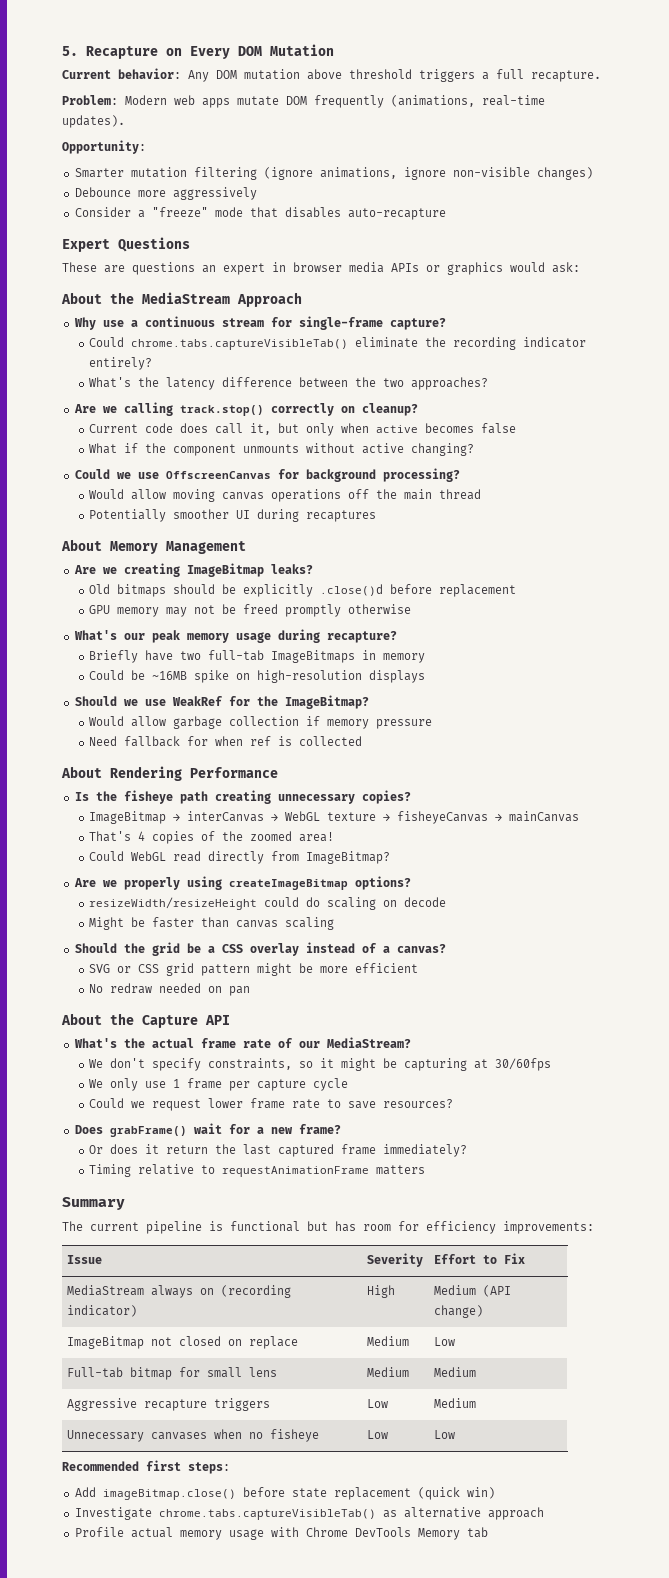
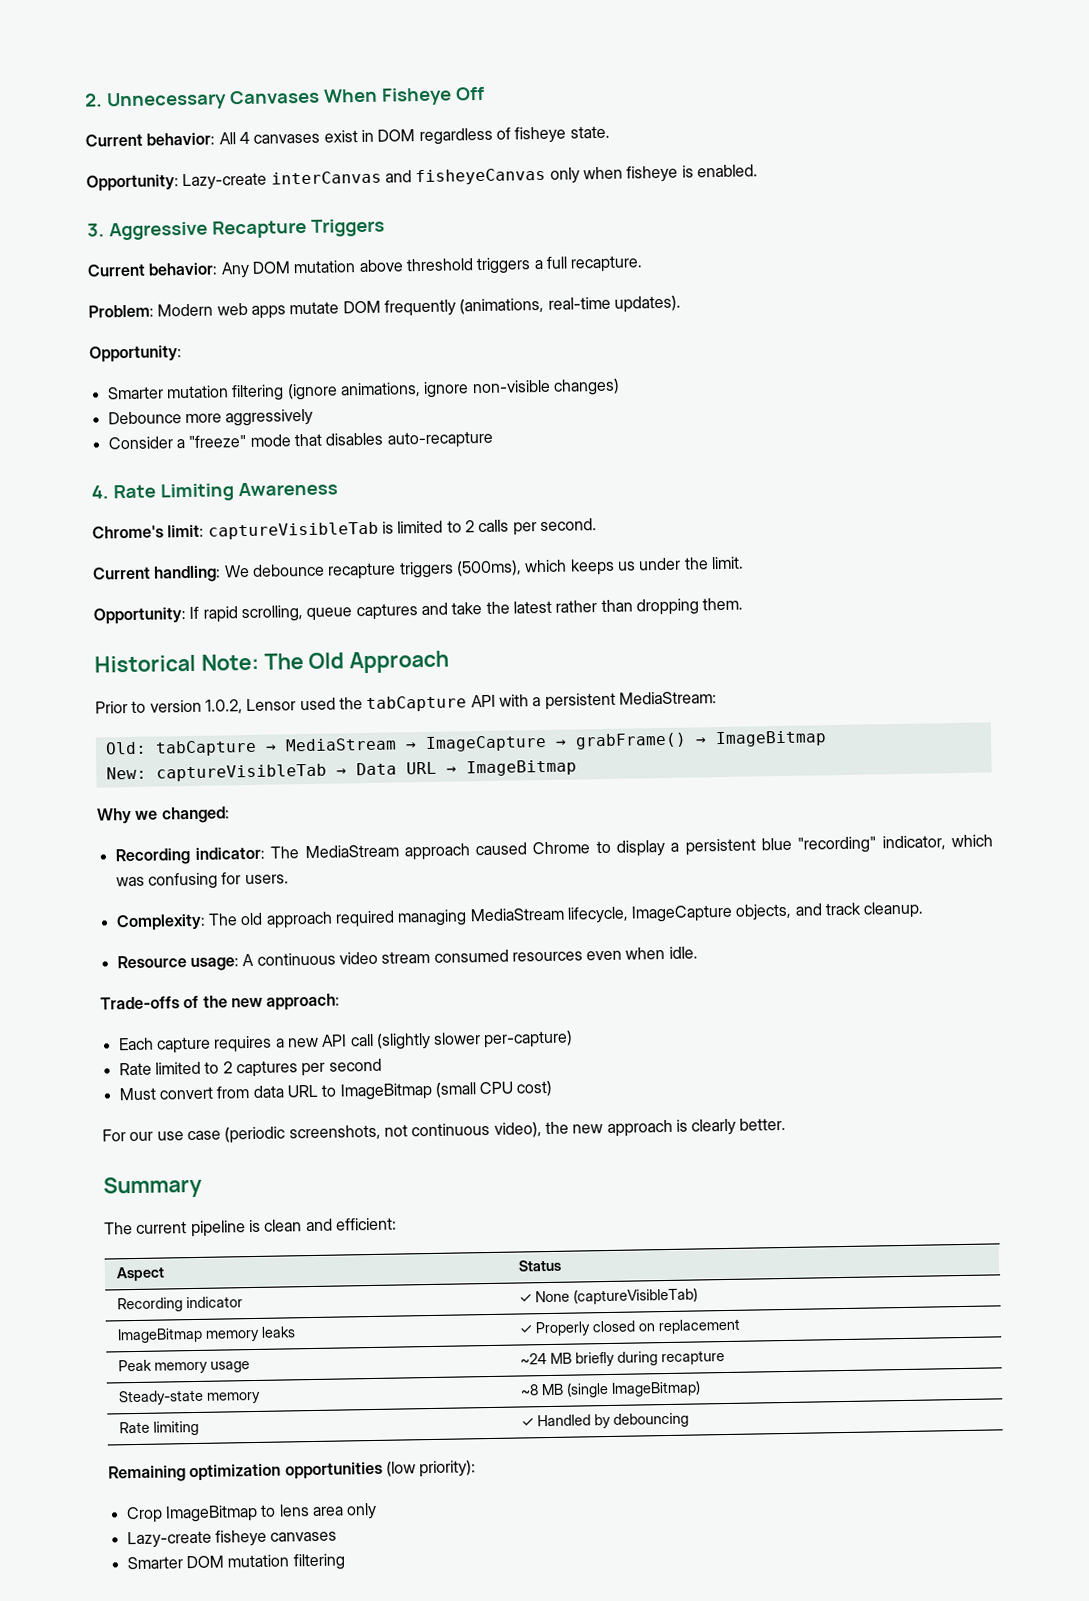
[62,44,334,59] 5. Recapture on Every DOM Mutation -> [84,86,485,111] [85,125,610,147] [86,164,758,192] [87,218,385,241] 2. Unnecessary Canvases When Fisheye Off // Current behavior: All 4 canvases exist in DOM regardless of fisheye state. // Opportunity: Lazy-create interCanvas and fisheyeCanvas only when fisheye is enabled. // 3. Aggressive Recapture Triggers
[62,237,190,252] [62,262,580,275] [61,292,302,307] [73,316,446,330] [89,337,587,350] [89,357,153,370] [89,377,489,390] [73,402,418,416] [89,423,517,436] [89,443,475,456] [74,468,460,482] [89,489,482,502] [89,509,377,522] [61,539,246,554] [73,563,313,577] [89,584,517,597] [89,604,412,617] [73,629,397,643] [89,650,426,663] [89,670,426,683] [74,695,369,709] [89,716,433,729] [89,736,363,747] [61,766,278,781] [74,790,411,804] [89,811,580,824] [89,831,335,844] [89,851,391,864] [73,876,411,890] [89,897,447,910] [89,917,335,930] [74,942,446,956] [89,963,419,976] [89,983,251,996] [61,1013,230,1028] [73,1037,411,1048] [89,1058,552,1071] [89,1078,349,1091] [89,1098,454,1111] [74,1123,341,1137] [89,1144,468,1157] [89,1164,426,1177] Expert Questions // These are questions an expert in browser media APIs or graphics would ask: // About the MediaStream Approach // Why use a continuous stream for single-frame capture? // Could chrome.tabs.captureVisibleTab() eliminate the recording indicator entirely? // What's the latency difference between the two approaches? // Are we calling track.stop() correctly on cleanup? // Current code does call it, but only when active becomes false // What if the component unmounts without active changing? // Could we use OffscreenCanvas for background processing? // Would allow moving canvas operations off the main thread // Potentially smoother UI during recaptures // About Memory Management // Are we creating ImageBitmap leaks? // Old bitmaps should be explicitly .close()d before replacement // GPU memory may not be freed promptly otherwise // What's our peak memory usage during recapture? // Briefly have two full-tab ImageBitmaps in memory // Could be ~16MB spike on high-resolution displays // Should we use WeakRef for the ImageBitmap? // Would allow garbage collection if memory pressure // Need fallback for when ref is collected // About Rendering Performance // Is the fisheye path creating unnecessary copies? // ImageBitmap → interCanvas → WebGL texture → fisheyeCanvas → mainCanvas // That's 4 copies of the zoomed area! // Could WebGL read directly from ImageBitmap? // Are we properly using createImageBitmap options? // resizeWidth/resizeHeight could do scaling on decode // Might be faster than canvas scaling // Should the grid be a CSS overlay instead of a canvas? // SVG or CSS grid pattern might be more efficient // No redraw needed on pan // About the Capture API // What's the actual frame rate of our MediaStream? // We don't specify constraints, so it might be capturing at 30/60fps // We only use 1 frame per capture cycle // Could we request lower frame rate to save resources? // Does grabFrame() wait for a new frame? // Or does it return the last captured frame immediately? // Timing relative to requestAnimationFrame matters -> [91,481,338,502] [92,518,597,540] [92,556,744,583] [93,597,744,625] [94,650,450,674] [95,691,717,714] [104,730,827,757] [105,759,577,782] [97,806,230,824] [114,834,993,866] [115,872,289,890] [115,901,925,932] [116,946,698,972] [100,993,341,1011] [117,1030,574,1054] [118,1058,382,1078] [118,1080,554,1101] [102,1117,787,1144] 4. Rate Limiting Awareness // Chrome's limit: captureVisibleTab is limited to 2 calls per second. // Current handling: We debounce recapture triggers (500ms), which keeps us under the limit. // Opportunity: If rapid scrolling, queue captures and take the latest rather than dropping them. // Historical Note: The Old Approach // Prior to version 1.0.2, Lensor used the tabCapture API with a persistent MediaStream: // Old: tabCapture → MediaStream → ImageCapture → grabFrame() → ImageBitmap // New: captureVisibleTab → Data URL → ImageBitmap // Why we changed: // Recording indicator: The MediaStream approach caused Chrome to display a persistent blue "recording" indicator, which was confusing for users. // Complexity: The old approach required managing MediaStream lifecycle, ImageCapture objects, and track cleanup. // Resource usage: A continuous video stream consumed resources even when idle. // Trade-offs of the new approach: // Each capture requires a new API call (slightly slower per-capture) // Rate limited to 2 captures per second // Must convert from data URL to ImageBitmap (small CPU cost) // For our use case (periodic screenshots, not continuous video), the new approach is clearly better.
[230,1221,594,1234] [67,1255,103,1264] [367,1253,424,1267] [434,1253,526,1264] [67,1285,292,1298] [67,1305,138,1317] [367,1285,396,1298] [434,1285,512,1297] [434,1305,484,1318] [67,1336,299,1349] [367,1336,410,1346] [434,1337,456,1346] [67,1367,278,1380] [367,1367,410,1377] [434,1367,477,1377] [67,1398,271,1411] [367,1399,389,1408] [434,1398,477,1408] [67,1429,320,1442] [367,1430,389,1439] [434,1430,456,1439] [62,1460,230,1474] [74,1487,495,1500] [74,1507,544,1520] [74,1527,488,1540] functional but has room for efficiency improvements: // Issue | Severity | Effort to Fix // MediaStream always on (recording indicator) | High | Medium (API change) // ImageBitmap not closed on replace | Medium | Low // Full-tab bitmap for small lens | Medium | Medium // Aggressive recapture triggers | Low | Medium // Unnecessary canvases when no fisheye | Low | Low // Recommended first steps: // Add imageBitmap.close() before state replacement (quick win) // Investigate chrome.tabs.captureVisibleTab() as alternative approach // Profile actual memory usage with Chrome DevTools Memory tab -> [264,1217,397,1232] [115,1266,165,1282] [517,1259,561,1272] [116,1296,243,1313] [518,1287,698,1305] [116,1326,296,1344] [518,1318,741,1337] [117,1359,250,1374] [519,1350,725,1367] [117,1389,261,1406] [519,1380,701,1398] [118,1420,199,1436] [520,1412,689,1429] [108,1460,477,1483] [125,1502,378,1524] [126,1529,338,1549] [126,1553,345,1571] clean and efficient: // Aspect | Status // Recording indicator | ✓ None (captureVisibleTab) // ImageBitmap memory leaks | ✓ Properly closed on replacement // Peak memory usage | ~24 MB briefly during recapture // Steady-state memory | ~8 MB (single ImageBitmap) // Rate limiting | ✓ Handled by debouncing // Remaining optimization opportunities (low priority): // Crop ImageBitmap to lens area only // Lazy-create fisheye canvases // Smarter DOM mutation filtering

